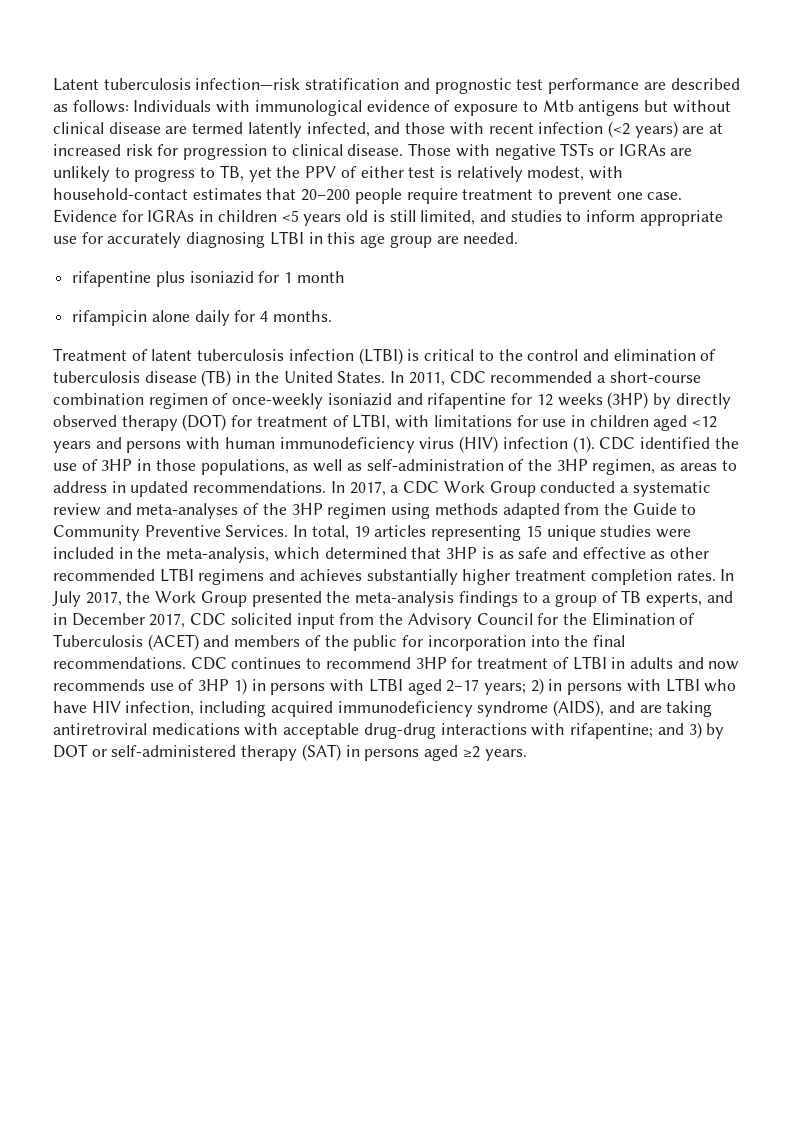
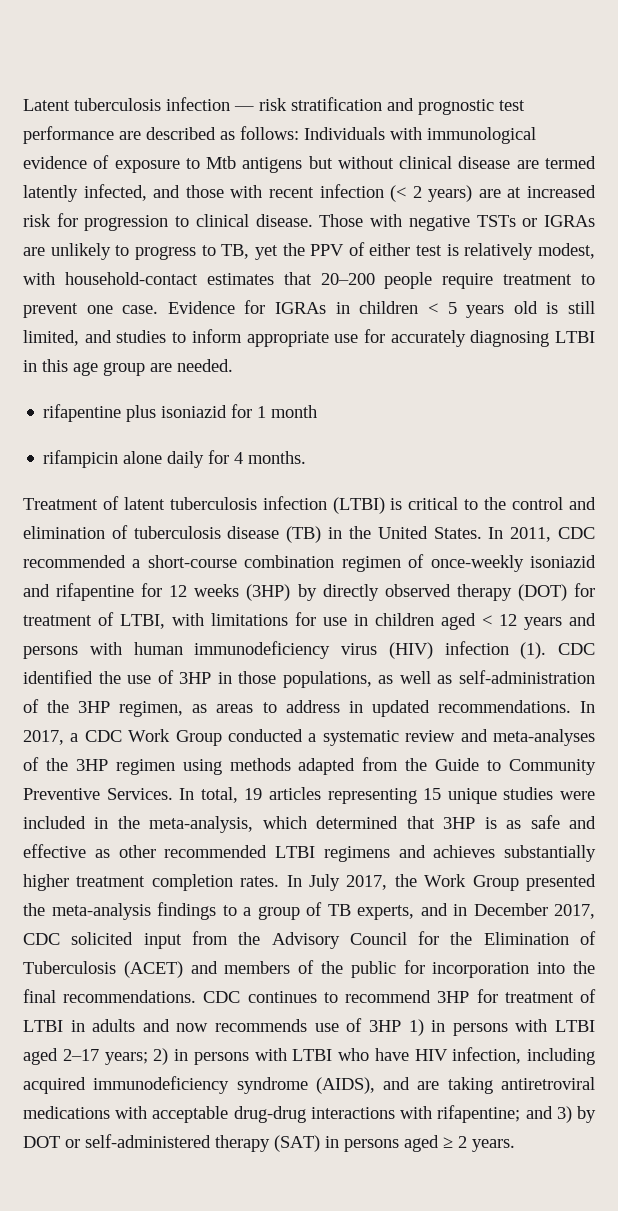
[195,78,301,90] infection—risk -> [166,97,287,111] infection — risk
[607,121,630,138] (<2 -> [390,185,422,202] (< 2
[281,210,299,222] <5 -> [427,302,457,314] < 5
[692,416,718,428] <12 -> [482,614,517,626] < 12
[462,746,480,758] ≥2 -> [443,1136,467,1148] ≥ 2

